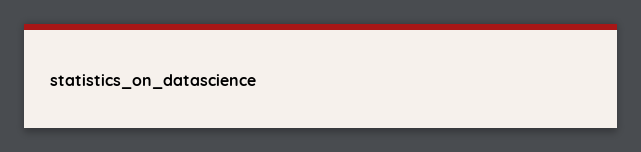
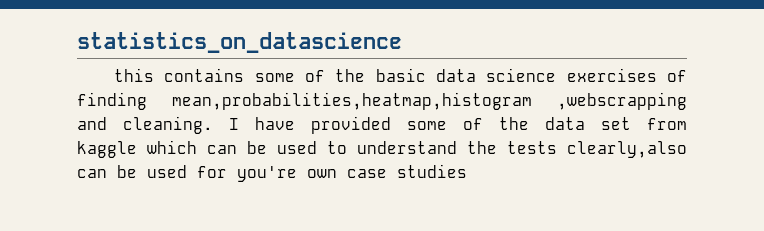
(256, 81) none -> [114,68,687,82] [77,92,687,110] [77,116,687,134] [77,140,687,158] [77,164,467,182] // this contains some of the basic data science exercises of finding mean,probabilities,heatmap,histogram ,webscrapping and cleaning. I have provided some of the data set from kaggle which can be used to understand the tests clearly,also can be used for you're own case studies

